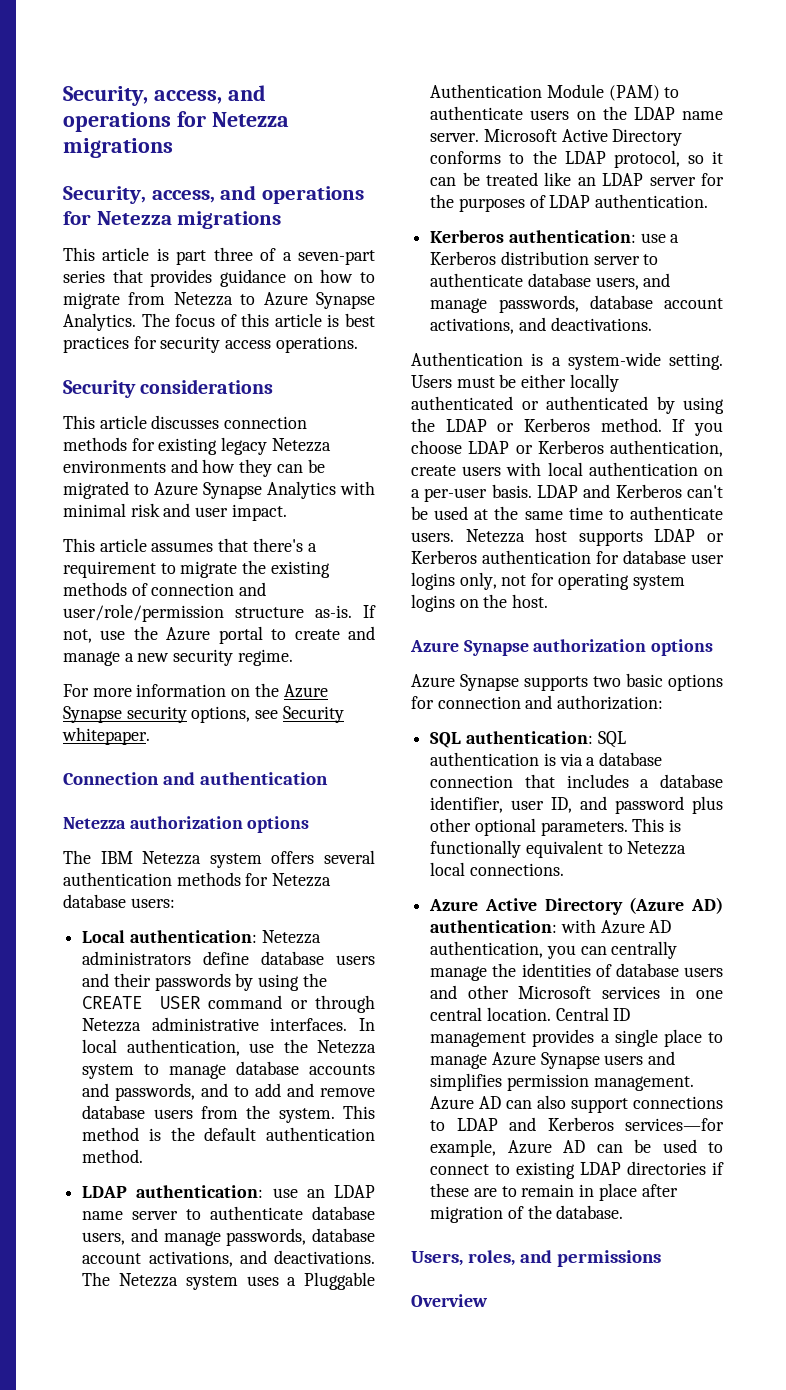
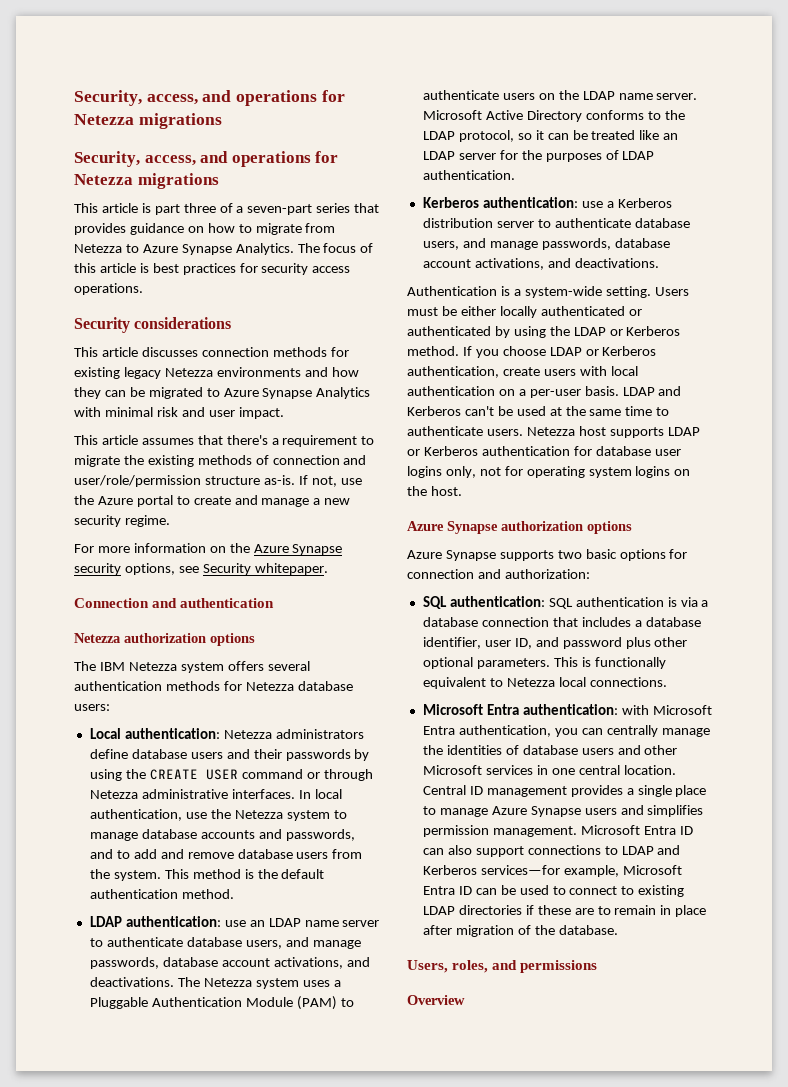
[429,897,723,915] [430,919,672,934] Azure Active Directory (Azure AD) authentication: with Azure AD -> [422,704,712,715] [422,726,455,735] Microsoft Entra authentication: with Microsoft Entra
[430,1096,502,1110] Azure AD -> [580,825,693,835] Microsoft Entra ID
[507,1140,586,1154] Azure AD -> [622,865,682,875] [422,886,472,895] Microsoft Entra ID

